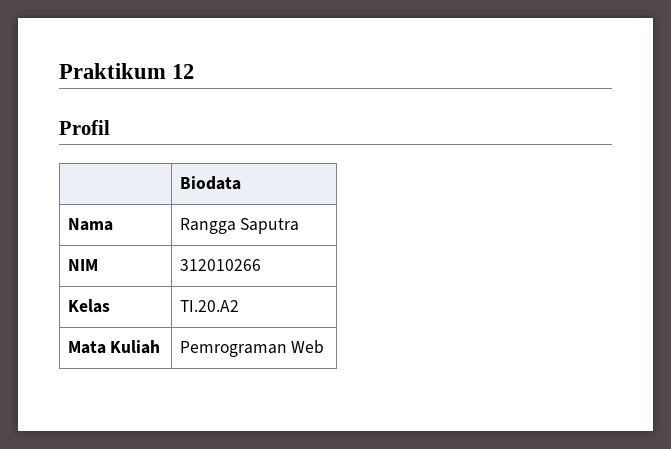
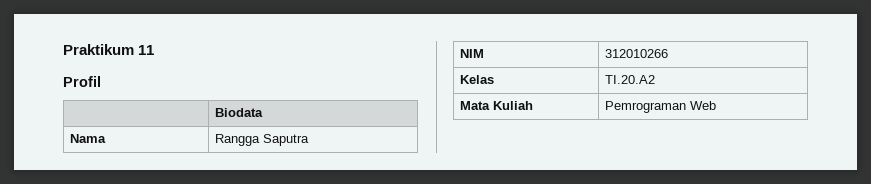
[172,64,195,79] 12 -> [138,45,155,55] 11

